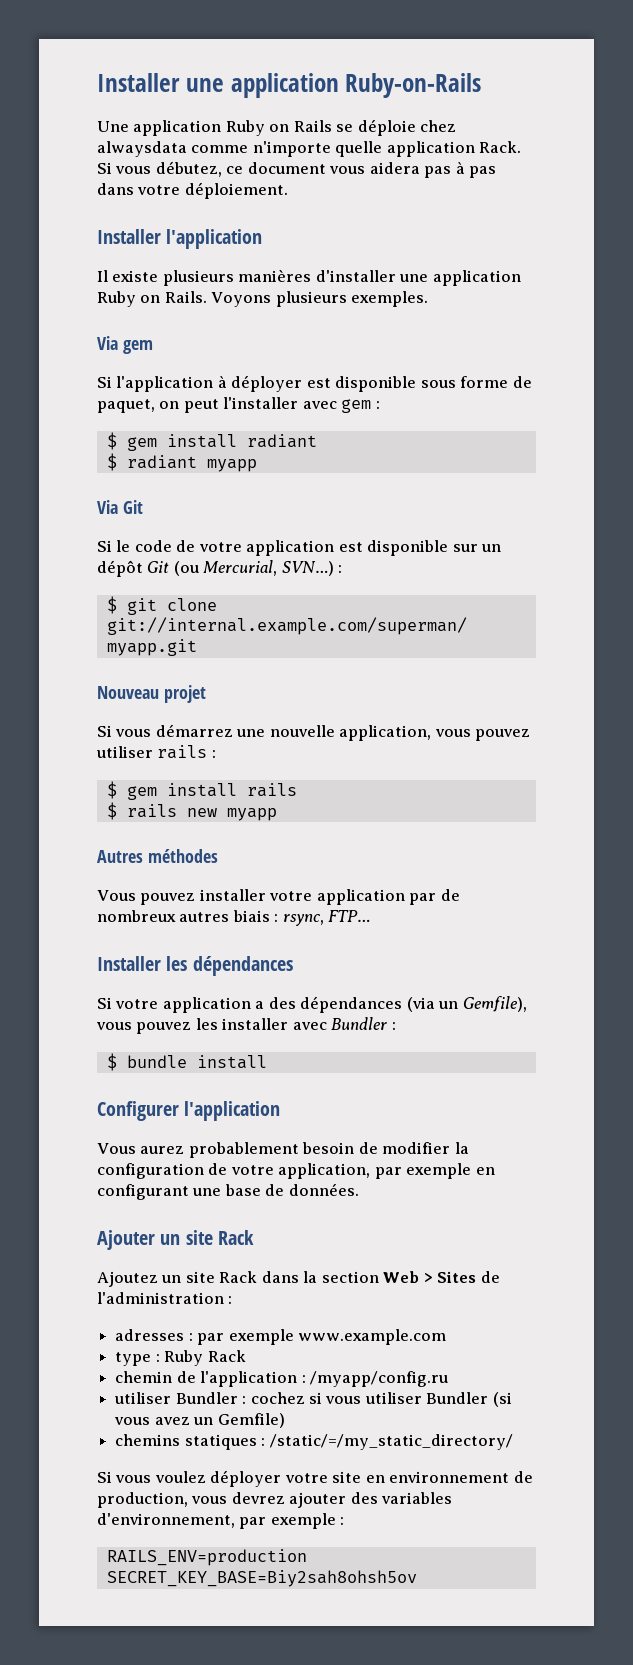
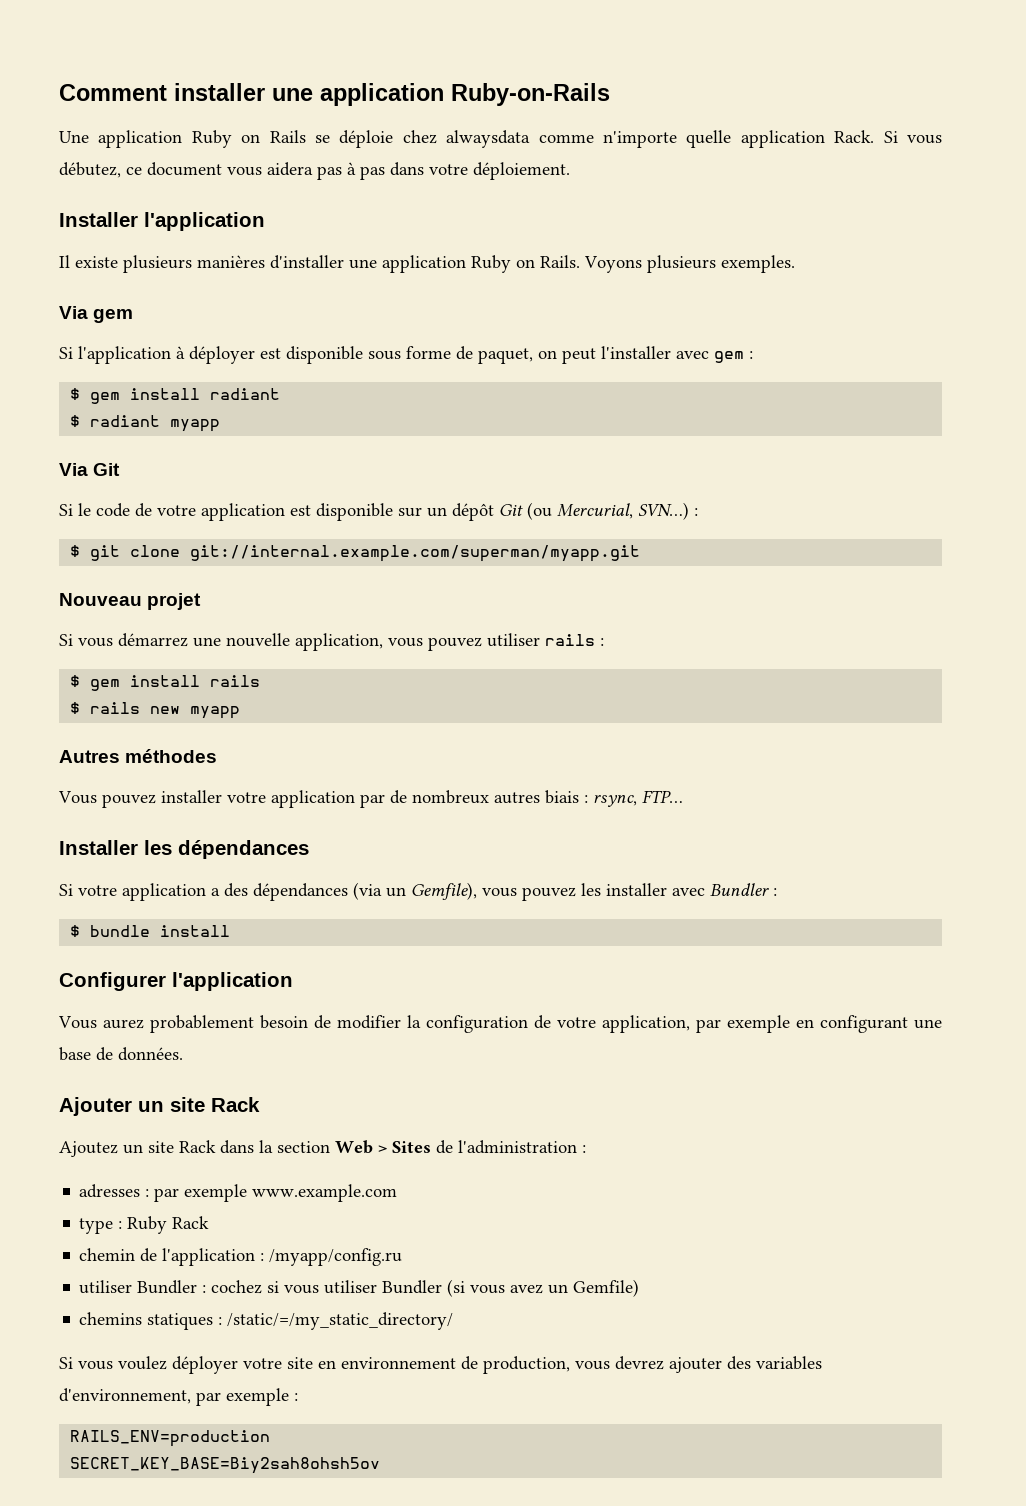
[97,73,180,92] Installer -> [59,83,265,101] Comment installer

